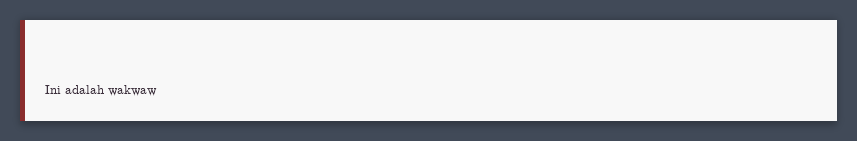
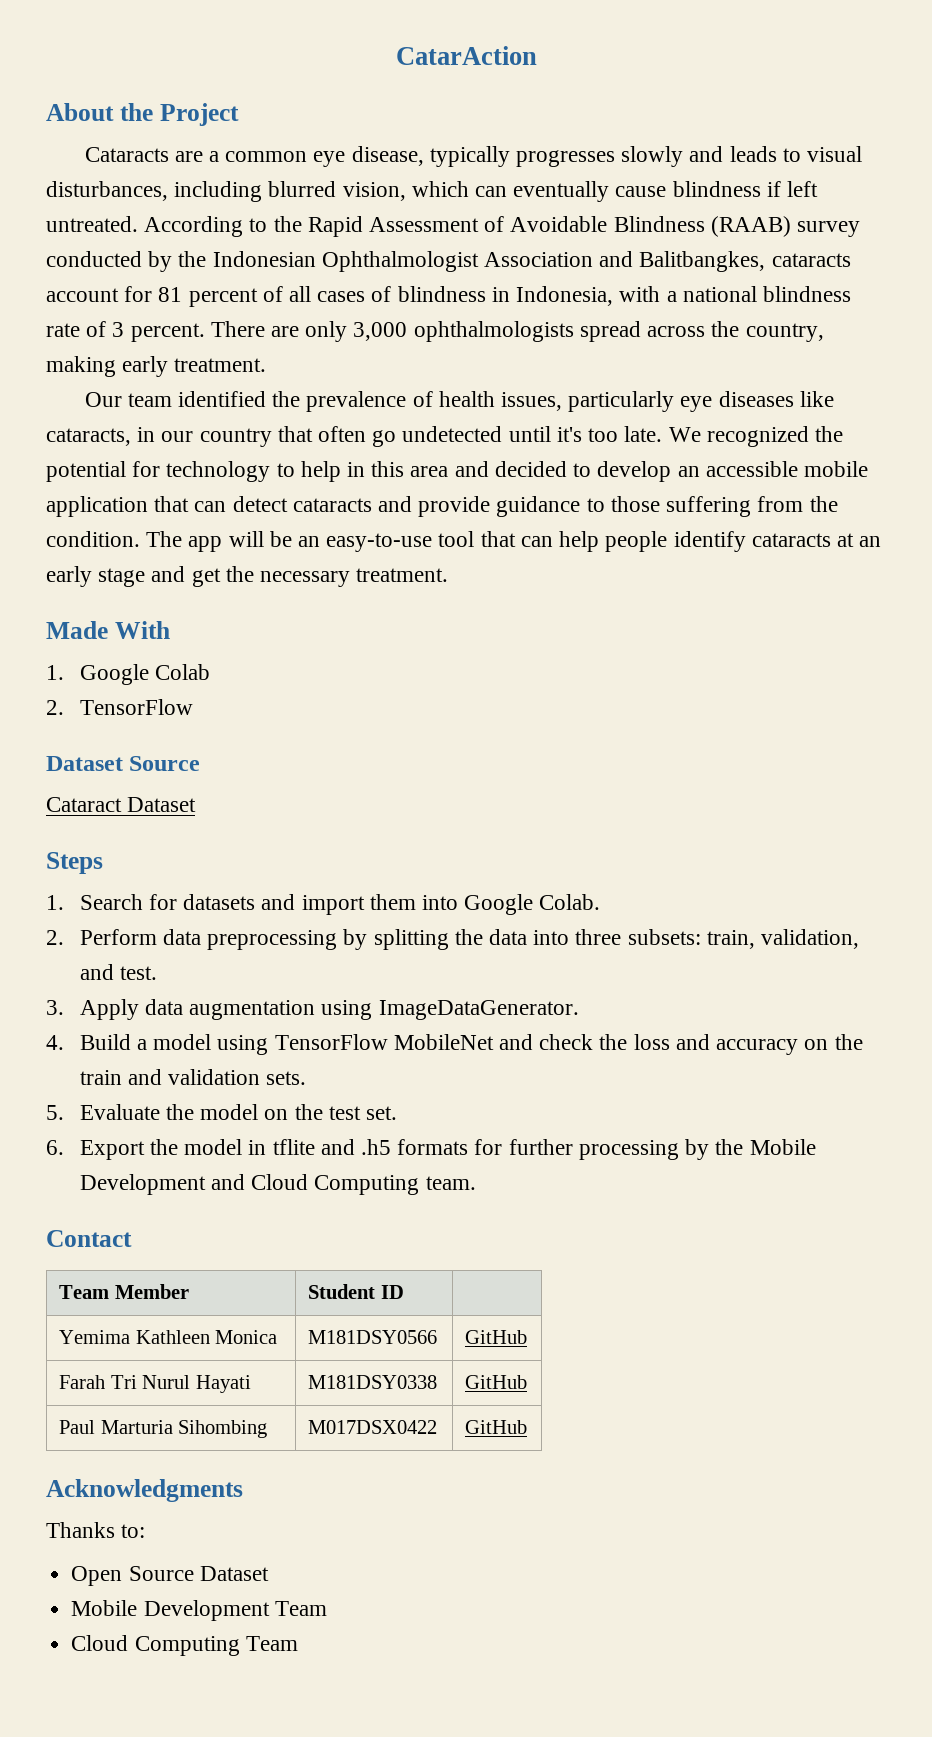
[45,85,157,96] Ini adalah wakwaw -> [395,46,537,65] [46,103,239,126] [84,146,863,167] [46,181,819,202] [46,216,861,237] [46,251,851,272] [46,286,851,307] [46,321,824,342] [46,356,267,377] [84,391,834,412] [46,426,843,447] [46,461,868,482] [46,496,838,517] [46,531,882,552] [46,566,449,587] [46,621,170,639] [46,664,210,685] [46,699,193,715] [46,756,201,771] [46,797,197,812] [46,852,103,874] [46,894,601,915] [46,929,860,950] [79,964,157,980] [46,999,579,1020] [46,1034,863,1055] [79,1069,307,1085] [46,1104,398,1120] [46,1139,816,1160] [79,1174,476,1195] [46,1230,132,1247] [59,1284,189,1299] [308,1284,404,1299] [59,1330,278,1344] [308,1330,438,1344] [465,1330,528,1344] [59,1375,252,1393] [308,1375,438,1389] [465,1375,528,1389] [59,1420,268,1438] [308,1420,438,1434] [465,1420,528,1434] [46,1479,243,1502] [46,1522,146,1538] [71,1566,269,1586] [71,1600,327,1621] [71,1635,298,1656] CatarAction // About the Project // Cataracts are a common eye disease, typically progresses slowly and leads to visual disturbances, including blurred vision, which can eventually cause blindness if left untreated. According to the Rapid Assessment of Avoidable Blindness (RAAB) survey conducted by the Indonesian Ophthalmologist Association and Balitbangkes, cataracts account for 81 percent of all cases of blindness in Indonesia, with a national blindness rate of 3 percent. There are only 3,000 ophthalmologists spread across the country, making early treatment. // Our team identified the prevalence of health issues, particularly eye diseases like cataracts, in our country that often go undetected until it's too late. We recognized the potential for technology to help in this area and decided to develop an accessible mobile application that can detect cataracts and provide guidance to those suffering from the condition. The app will be an easy-to-use tool that can help people identify cataracts at an early stage and get the necessary treatment. // Made With // 1. Google Colab // 2. TensorFlow // Dataset Source // Cataract Dataset // Steps // 1. Search for datasets and import them into Google Colab. // 2. Perform data preprocessing by splitting the data into three subsets: train, validation, and test. // 3. Apply data augmentation using ImageDataGenerator. // 4. Build a model using TensorFlow MobileNet and check the loss and accuracy on the train and validation sets. // 5. Evaluate the model on the test set. // 6. Export the model in tflite and .h5 formats for further processing by the Mobile Development and Cloud Computing team. // Contact // Team Member | Student ID | // Yemima Kathleen Monica | M181DSY0566 | GitHub // Farah Tri Nurul Hayati | M181DSY0338 | GitHub // Paul Marturia Sihombing | M017DSX0422 | GitHub // Acknowledgments // Thanks to: // Open Source Dataset // Mobile Development Team // Cloud Computing Team

